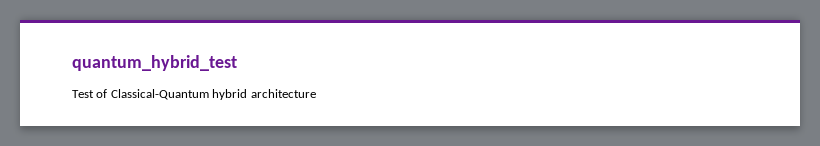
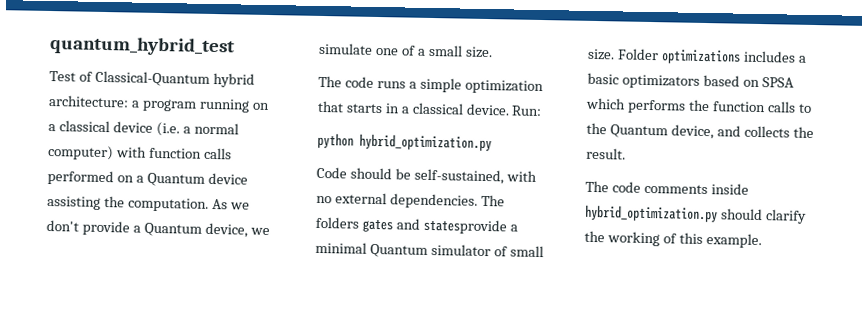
[250,89,316,98] architecture -> [48,94,270,113] [48,120,239,137] [48,144,232,161] [47,169,248,187] [47,195,250,212] [46,219,270,238] [318,42,493,59] [318,75,544,95] [317,100,543,117] [317,132,492,152] [316,166,537,185] [316,192,505,209] [315,216,518,235] [315,241,544,258] [587,48,807,65] [587,72,794,89] [586,97,812,114] [586,122,814,140] [586,147,626,160] [585,180,749,195] [584,204,807,224] [584,230,762,249] architecture: a program running on a classical device (i.e. a normal computer) with function calls performed on a Quantum device assisting the computation. As we don't provide a Quantum device, we simulate one of a small size. // The code runs a simple optimization that starts in a classical device. Run: // python hybrid_optimization.py // Code should be self-sustained, with no external dependencies. The folders gates and statesprovide a minimal Quantum simulator of small size. Folder optimizations includes a basic optimizators based on SPSA which performs the function calls to the Quantum device, and collects the result. // The code comments inside hybrid_optimization.py should clarify the working of this example.

